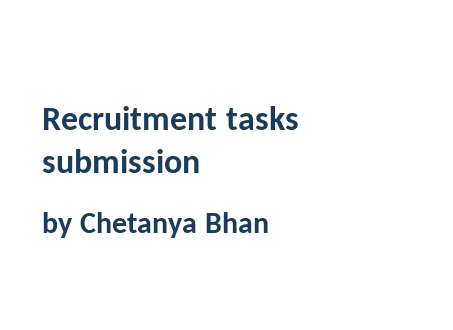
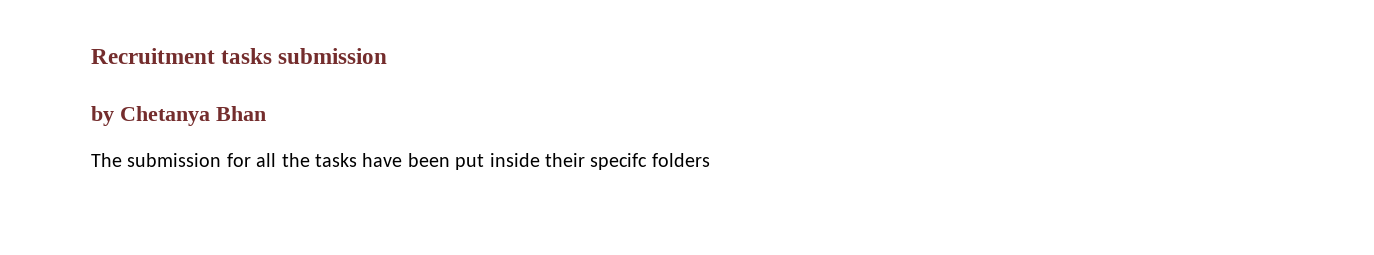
(269, 222) none -> [91,153,710,170] // The submission for all the tasks have been put inside their specifc folders

